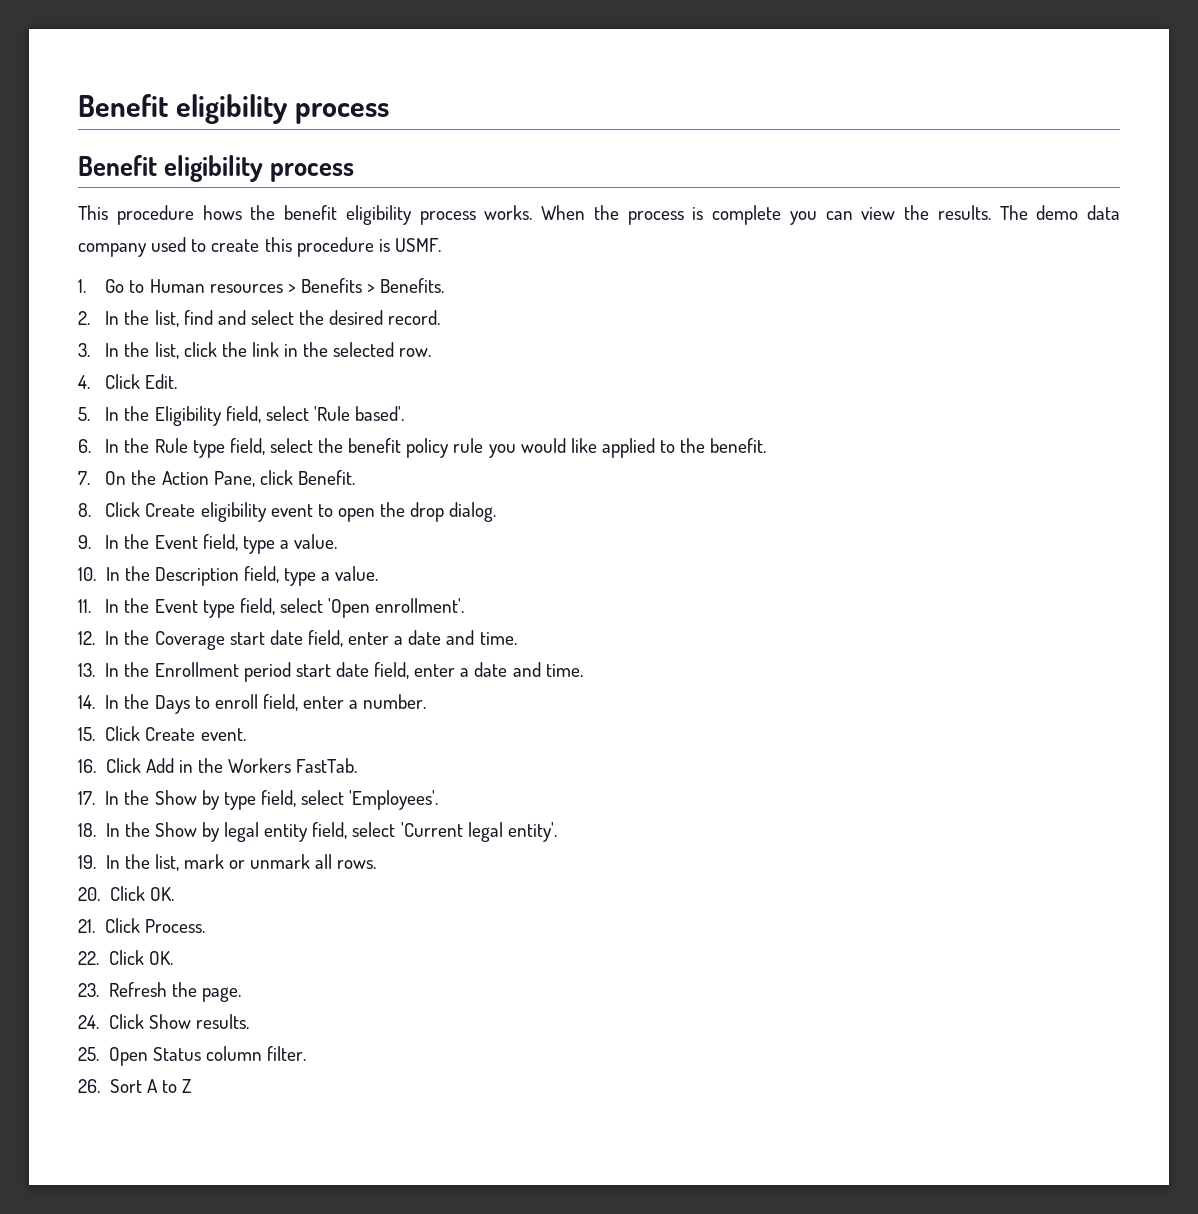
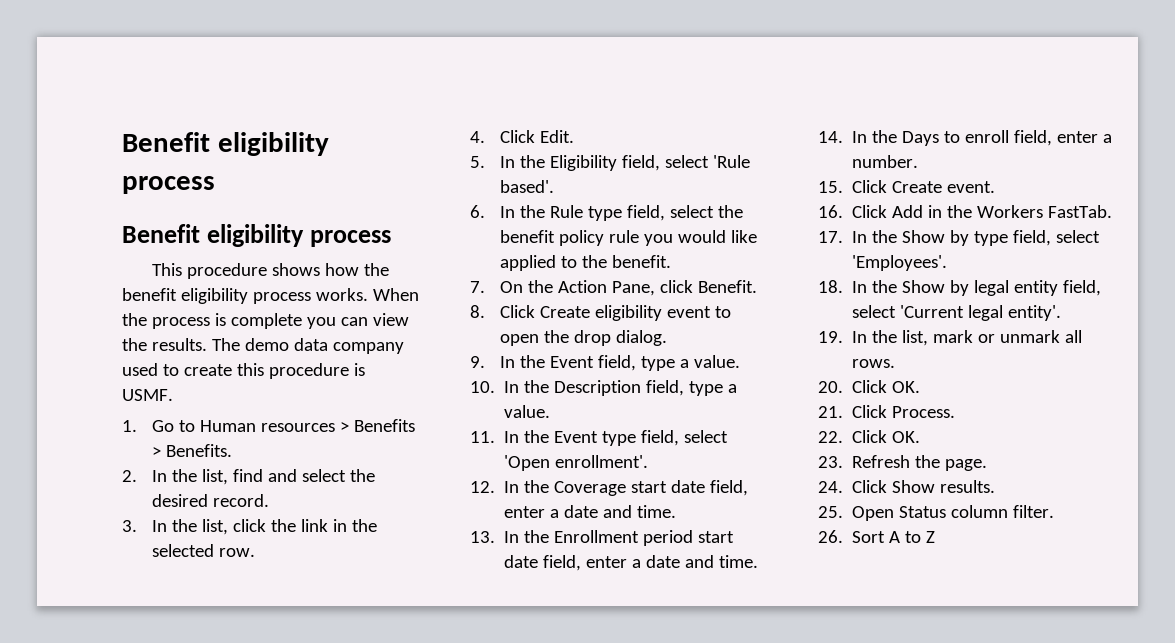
[202,205,242,220] hows -> [271,263,359,276] shows how

